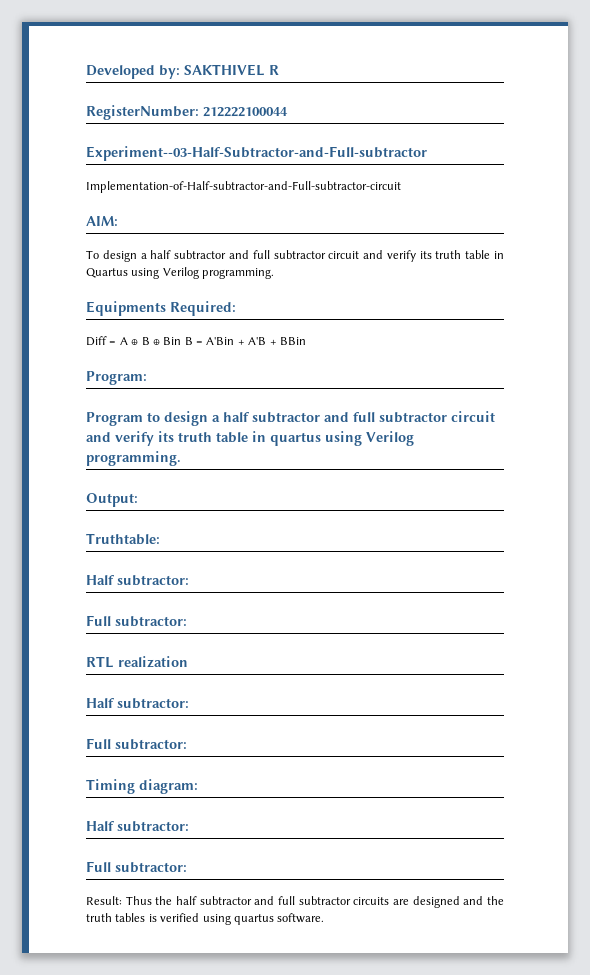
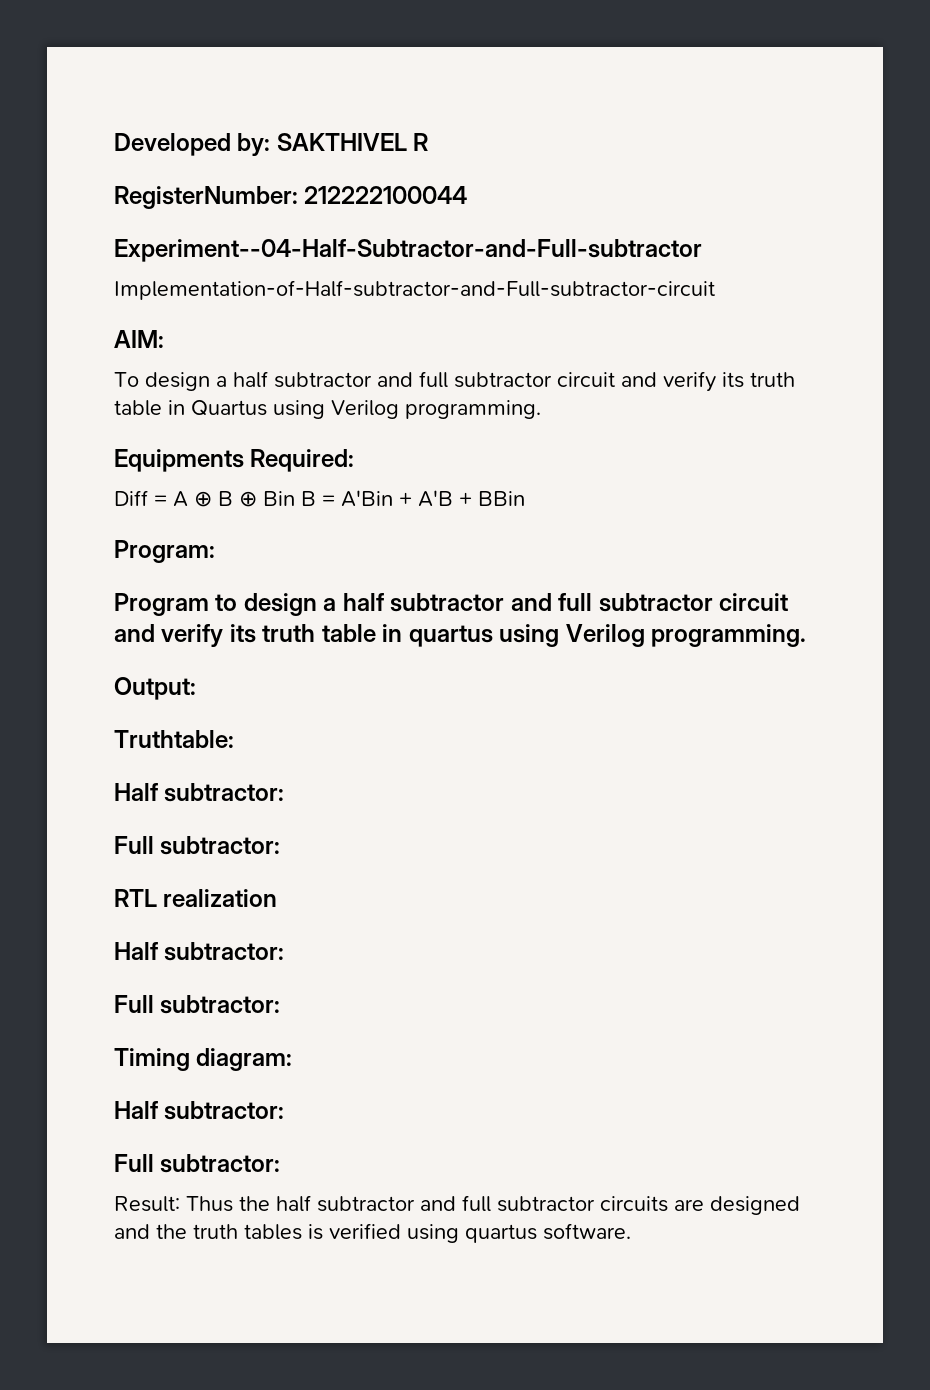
[86,146,427,161] Experiment--03-Half-Subtractor-and-Full-subtractor -> [114,239,702,262] Experiment--04-Half-Subtractor-and-Full-subtractor

